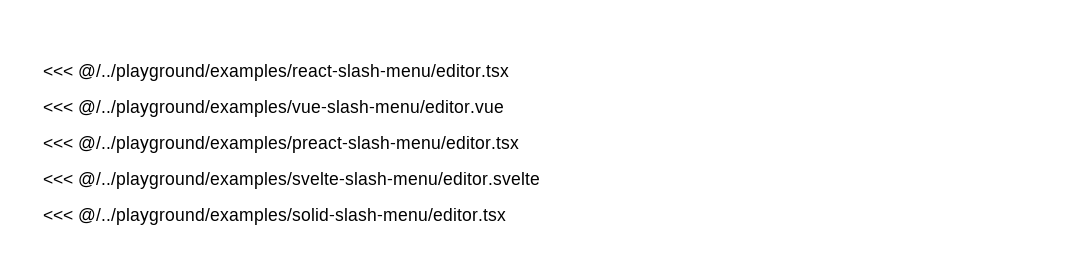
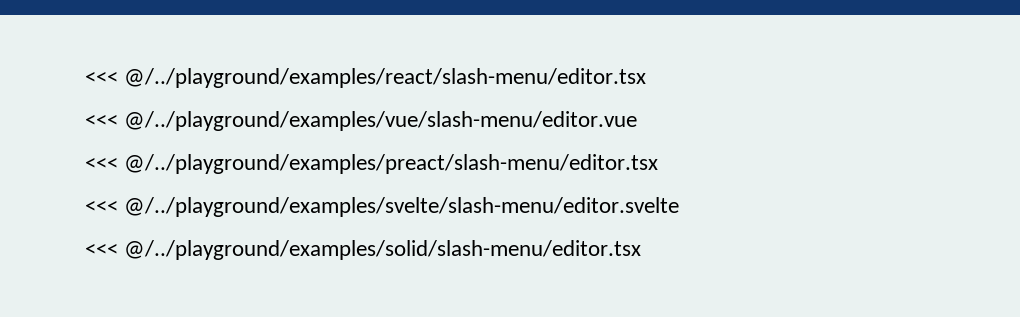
[43,64,509,81] [43,100,504,117] [43,136,519,153] [43,172,540,189] [43,208,506,225] <<< @/../playground/examples/react-slash-menu/editor.tsx // <<< @/../playground/examples/vue-slash-menu/editor.vue // <<< @/../playground/examples/preact-slash-menu/editor.tsx // <<< @/../playground/examples/svelte-slash-menu/editor.svelte // <<< @/../playground/examples/solid-slash-menu/editor.tsx -> [85,68,647,88] [85,111,638,131] [85,154,659,174] [85,197,680,217] [85,240,642,260] <<< @/../playground/examples/react/slash-menu/editor.tsx // <<< @/../playground/examples/vue/slash-menu/editor.vue // <<< @/../playground/examples/preact/slash-menu/editor.tsx // <<< @/../playground/examples/svelte/slash-menu/editor.svelte // <<< @/../playground/examples/solid/slash-menu/editor.tsx

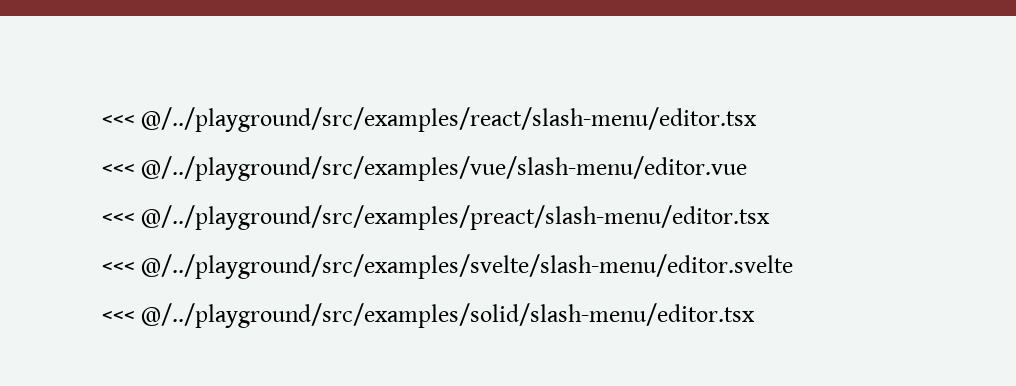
[85,68,647,88] [85,111,638,131] [85,154,659,174] [85,197,680,217] [85,240,642,260] <<< @/../playground/examples/react/slash-menu/editor.tsx // <<< @/../playground/examples/vue/slash-menu/editor.vue // <<< @/../playground/examples/preact/slash-menu/editor.tsx // <<< @/../playground/examples/svelte/slash-menu/editor.svelte // <<< @/../playground/examples/solid/slash-menu/editor.tsx -> [102,107,758,132] [102,156,748,181] [102,205,771,230] [102,254,794,279] [102,303,756,328] <<< @/../playground/src/examples/react/slash-menu/editor.tsx // <<< @/../playground/src/examples/vue/slash-menu/editor.vue // <<< @/../playground/src/examples/preact/slash-menu/editor.tsx // <<< @/../playground/src/examples/svelte/slash-menu/editor.svelte // <<< @/../playground/src/examples/solid/slash-menu/editor.tsx

